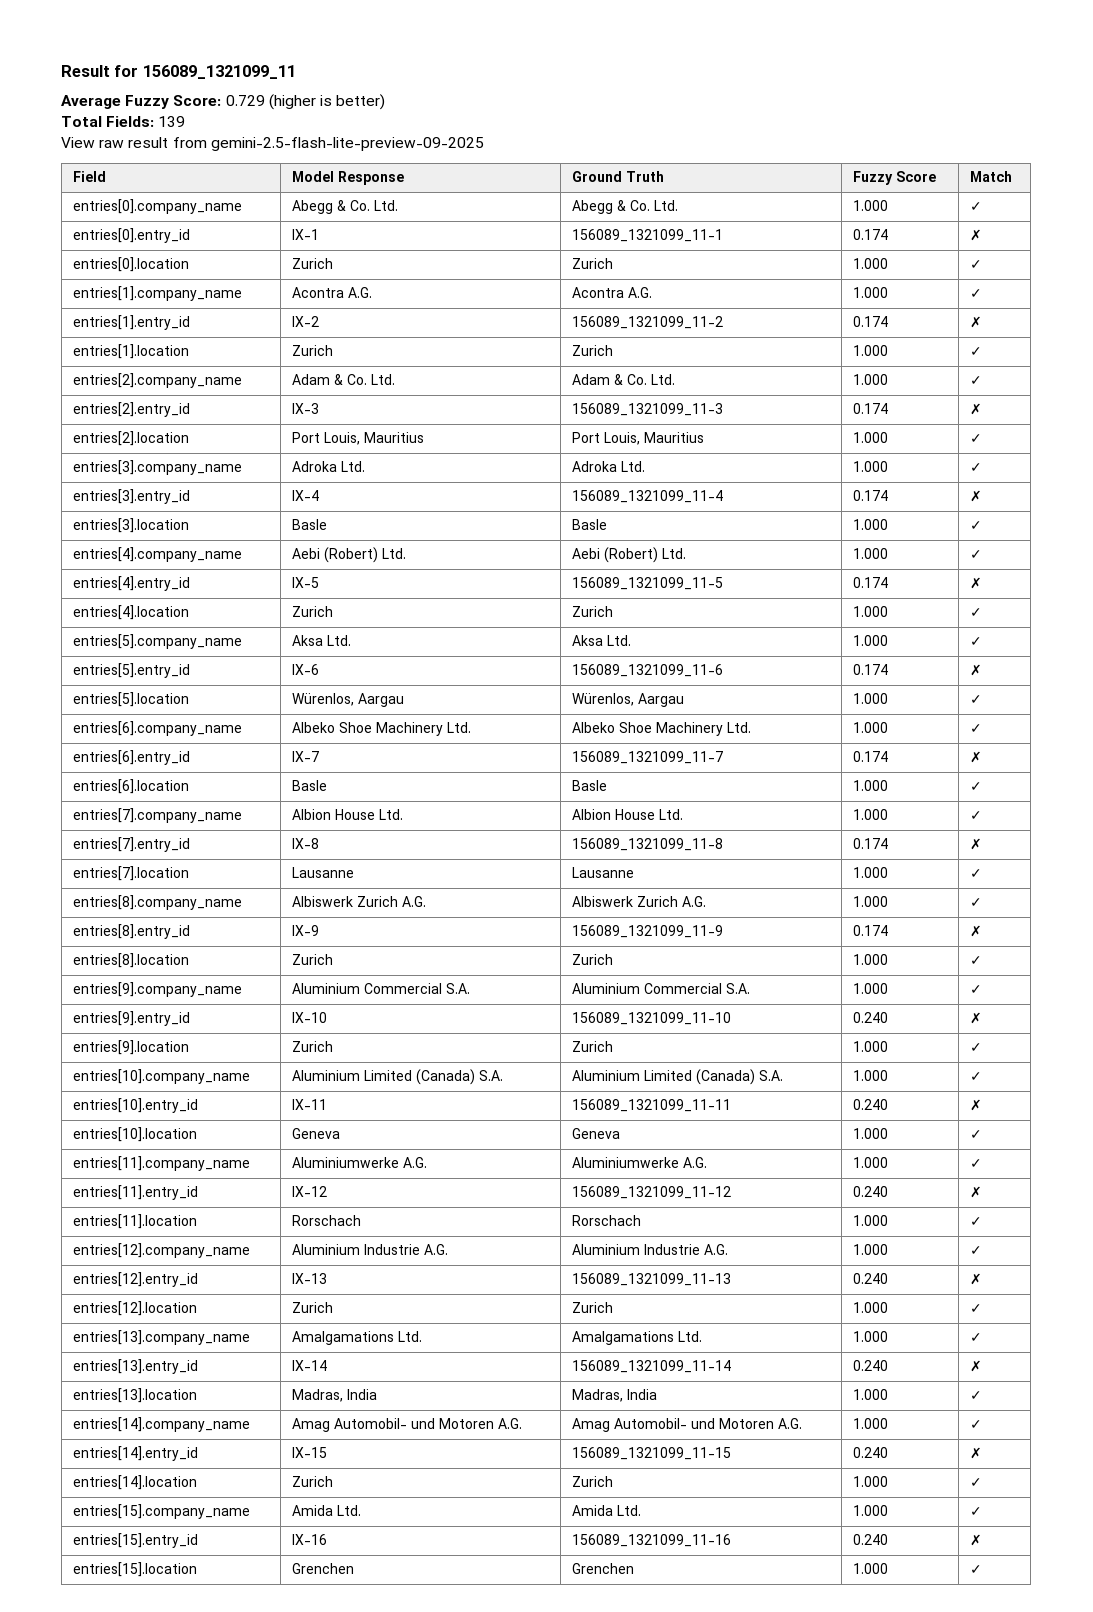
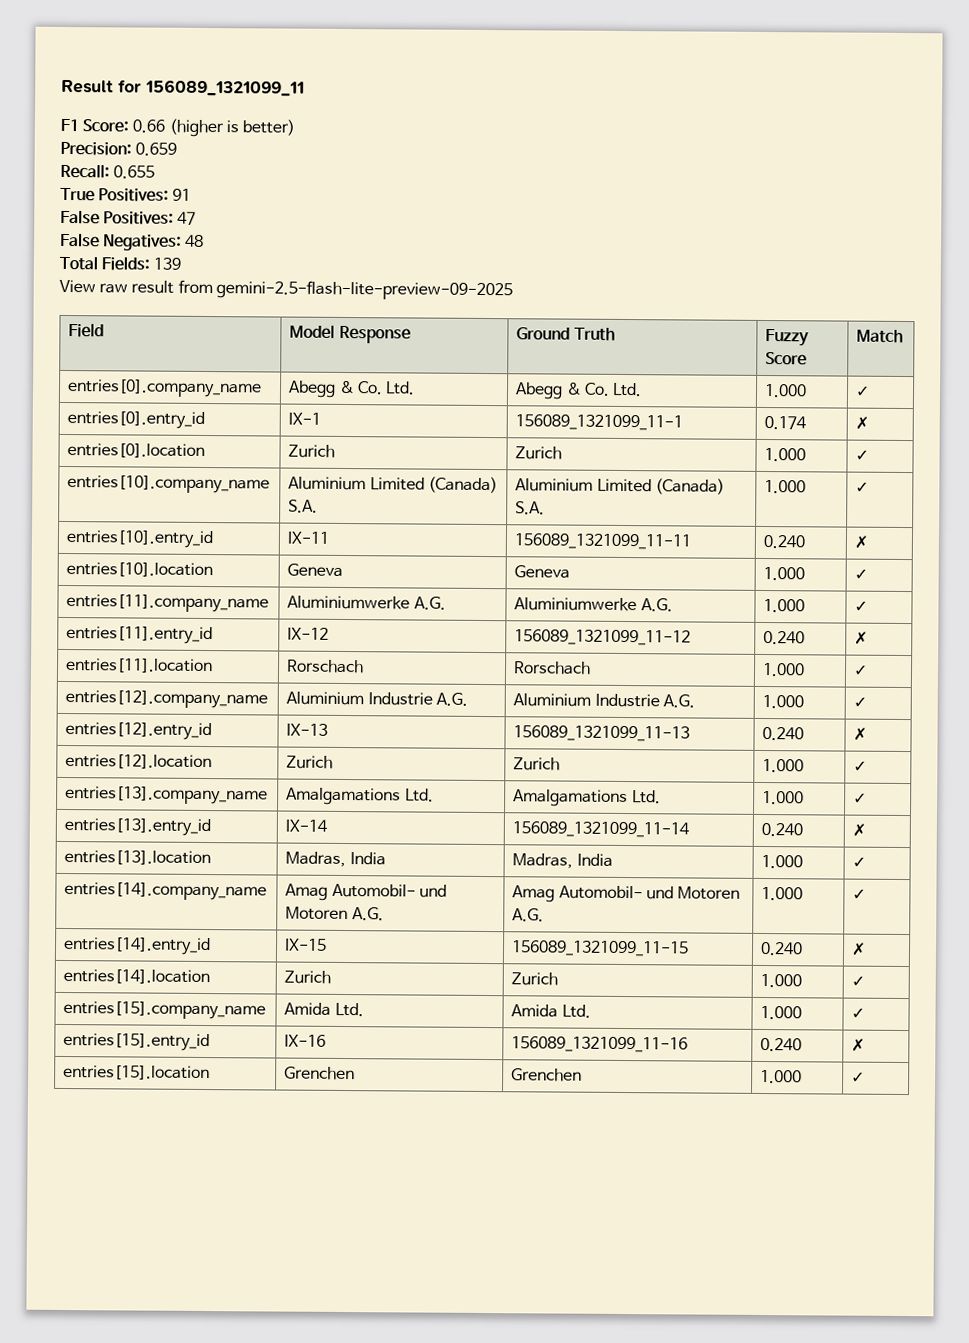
[61,95,265,109] Average Fuzzy Score: 0.729 -> [60,118,166,133] F1 Score: 0.66
(386, 102) none -> [60,141,178,156] [60,163,156,179] [60,187,192,202] [60,209,197,225] [60,232,205,251] // Precision: 0.659 // Recall: 0.655 // True Positives: 91 // False Positives: 47 // False Negatives: 48
[72,286,242,301] [291,287,372,298] [571,287,652,298] [852,287,888,298] [969,289,982,298] [72,315,190,330] [291,316,319,327] [571,316,723,329] [852,316,888,327] [969,316,982,328] [72,344,189,359] [291,345,333,356] [571,345,613,356] [852,345,888,356] [969,347,982,356] [72,373,242,388] [291,374,395,385] [571,374,675,385] [852,374,888,385] [969,376,982,385] [72,402,190,417] [291,403,319,414] [571,403,723,416] [852,403,888,414] [969,403,982,415] [72,431,189,446] [291,432,424,445] [571,432,704,445] [852,432,888,443] [969,434,982,443] [72,460,242,475] [291,461,365,472] [571,461,645,472] [852,461,888,472] [969,463,982,472] [72,489,190,504] [291,490,319,501] [571,490,723,503] [852,490,888,501] [969,490,982,502] [72,518,189,533] [291,519,327,530] [571,519,607,530] [852,519,888,530] [969,521,982,530] [72,547,242,562] [291,547,406,563] [571,547,686,563] [852,548,888,559] [969,550,982,559] [72,576,190,591] [291,577,319,588] [571,577,723,590] [852,577,888,588] [969,577,982,589] [72,605,189,620] [291,606,333,617] [571,606,613,617] [852,606,888,617] [969,608,982,617] [72,634,242,649] [291,635,351,646] [571,635,631,646] [852,635,888,646] [969,637,982,646] [72,663,190,678] [291,664,319,675] [571,664,723,677] [852,664,888,675] [969,664,982,676] [72,692,189,707] [291,693,404,707] [571,693,684,707] [852,693,888,704] [969,695,982,704] [72,721,242,736] [291,722,471,736] [571,722,751,736] [852,722,888,733] [969,724,982,733] [72,750,190,765] [291,751,319,762] [571,751,723,764] [852,751,888,762] [969,751,982,763] [72,779,189,794] [291,780,327,791] [571,780,607,791] [852,780,888,791] [969,782,982,791] [72,808,242,823] [291,809,403,820] [571,809,683,820] [852,809,888,820] [969,811,982,820] [72,837,190,852] [291,838,319,849] [571,838,723,851] [852,838,888,849] [969,838,982,850] [72,866,189,881] [291,867,354,878] [571,867,634,878] [852,867,888,878] [969,869,982,878] [72,895,242,910] [291,896,426,907] [571,896,706,907] [852,896,888,907] [969,898,982,907] [72,924,190,939] [291,925,319,936] [571,925,723,938] [852,925,888,936] [969,925,982,937] [72,953,189,968] [291,954,333,965] [571,954,613,965] [852,954,888,965] [969,956,982,965] [72,982,242,997] [291,983,470,994] [571,983,750,994] [852,983,888,994] [969,985,982,994] [72,1011,190,1026] [291,1012,327,1023] [571,1012,731,1025] [852,1012,888,1023] [969,1012,982,1024] [72,1040,189,1055] [291,1041,333,1052] [571,1041,613,1052] [852,1041,888,1052] [969,1043,982,1052] // entries[1].company_name | Acontra A.G. | Acontra A.G. | 1.000 | ✓ // entries[1].entry_id | IX-2 | 156089_1321099_11-2 | 0.174 | ✗ // entries[1].location | Zurich | Zurich | 1.000 | ✓ // entries[2].company_name | Adam & Co. Ltd. | Adam & Co. Ltd. | 1.000 | ✓ // entries[2].entry_id | IX-3 | 156089_1321099_11-3 | 0.174 | ✗ // entries[2].location | Port Louis, Mauritius | Port Louis, Mauritius | 1.000 | ✓ // entries[3].company_name | Adroka Ltd. | Adroka Ltd. | 1.000 | ✓ // entries[3].entry_id | IX-4 | 156089_1321099_11-4 | 0.174 | ✗ // entries[3].location | Basle | Basle | 1.000 | ✓ // entries[4].company_name | Aebi (Robert) Ltd. | Aebi (Robert) Ltd. | 1.000 | ✓ // entries[4].entry_id | IX-5 | 156089_1321099_11-5 | 0.174 | ✗ // entries[4].location | Zurich | Zurich | 1.000 | ✓ // entries[5].company_name | Aksa Ltd. | Aksa Ltd. | 1.000 | ✓ // entries[5].entry_id | IX-6 | 156089_1321099_11-6 | 0.174 | ✗ // entries[5].location | Würenlos, Aargau | Würenlos, Aargau | 1.000 | ✓ // entries[6].company_name | Albeko Shoe Machinery Ltd. | Albeko Shoe Machinery Ltd. | 1.000 | ✓ // entries[6].entry_id | IX-7 | 156089_1321099_11-7 | 0.174 | ✗ // entries[6].location | Basle | Basle | 1.000 | ✓ // entries[7].company_name | Albion House Ltd. | Albion House Ltd. | 1.000 | ✓ // entries[7].entry_id | IX-8 | 156089_1321099_11-8 | 0.174 | ✗ // entries[7].location | Lausanne | Lausanne | 1.000 | ✓ // entries[8].company_name | Albiswerk Zurich A.G. | Albiswerk Zurich A.G. | 1.000 | ✓ // entries[8].entry_id | IX-9 | 156089_1321099_11-9 | 0.174 | ✗ // entries[8].location | Zurich | Zurich | 1.000 | ✓ // entries[9].company_name | Aluminium Commercial S.A. | Aluminium Commercial S.A. | 1.000 | ✓ // entries[9].entry_id | IX-10 | 156089_1321099_11-10 | 0.240 | ✗ // entries[9].location | Zurich | Zurich | 1.000 | ✓ -> (870, 455) none

